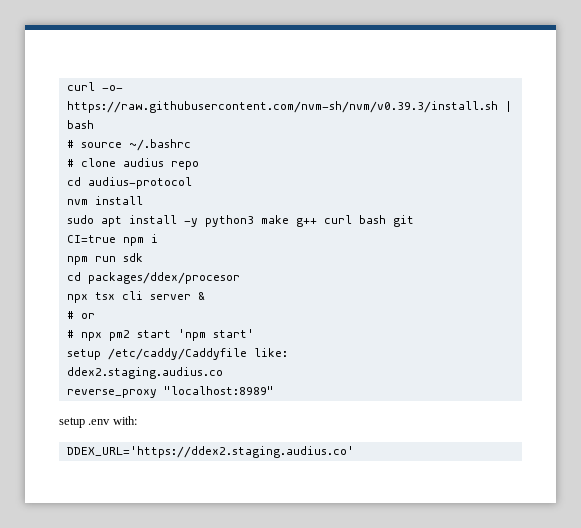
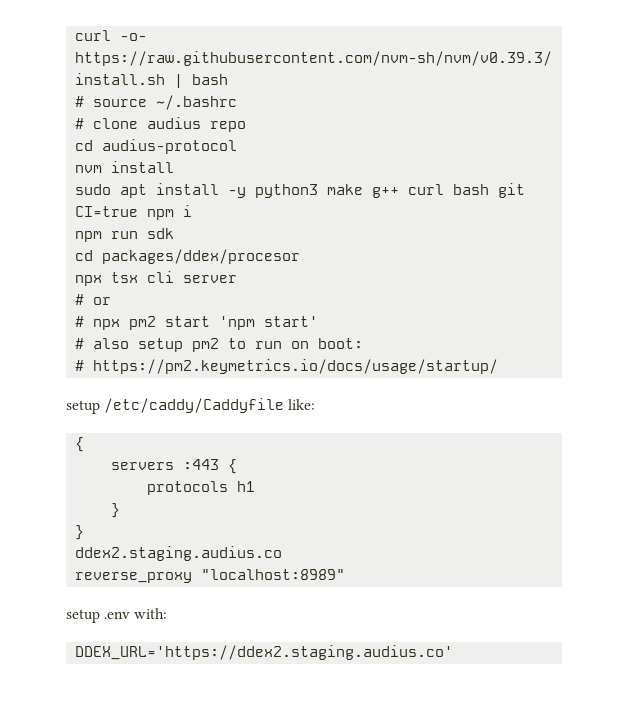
[197,292,205,300] & -> (238, 279) none
[66,348,288,360] setup /etc/caddy/Caddyfile like: -> [75,338,364,352] [75,359,499,374] [66,398,316,414] [75,437,85,452] [111,459,238,474] [147,481,256,495] [111,503,121,518] [75,525,85,540] # also setup pm2 to run on boot: // # https://pm2.keymetrics.io/docs/usage/startup/ // setup /etc/caddy/Caddyfile like: // { // servers :443 { // protocols h1 // } // }

